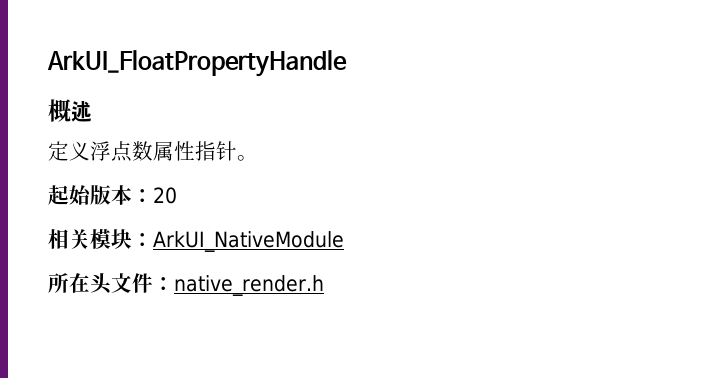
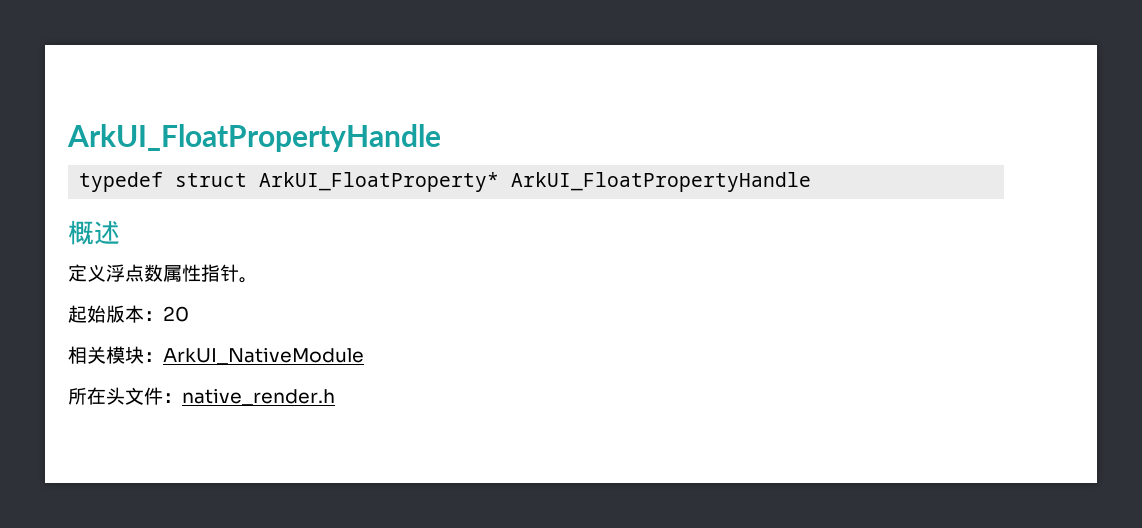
[47,50,347,77] ArkUI_FloatPropertyHandle -> [67,124,441,152] [79,172,812,192] ArkUI_FloatPropertyHandle // typedef struct ArkUI_FloatProperty* ArkUI_FloatPropertyHandle

